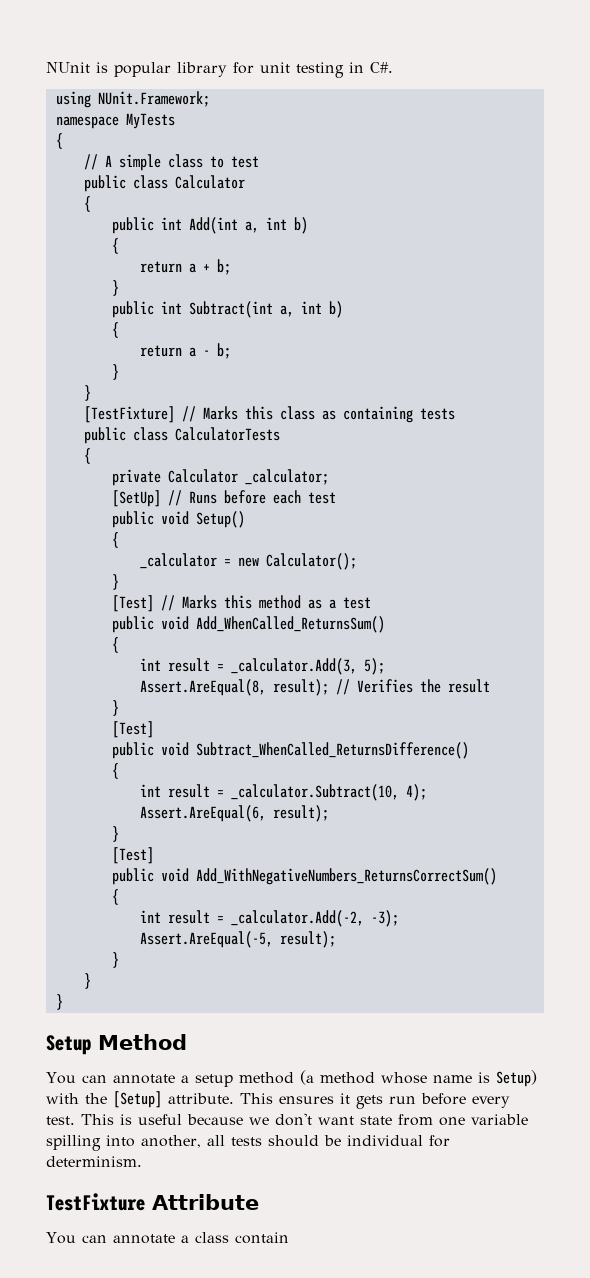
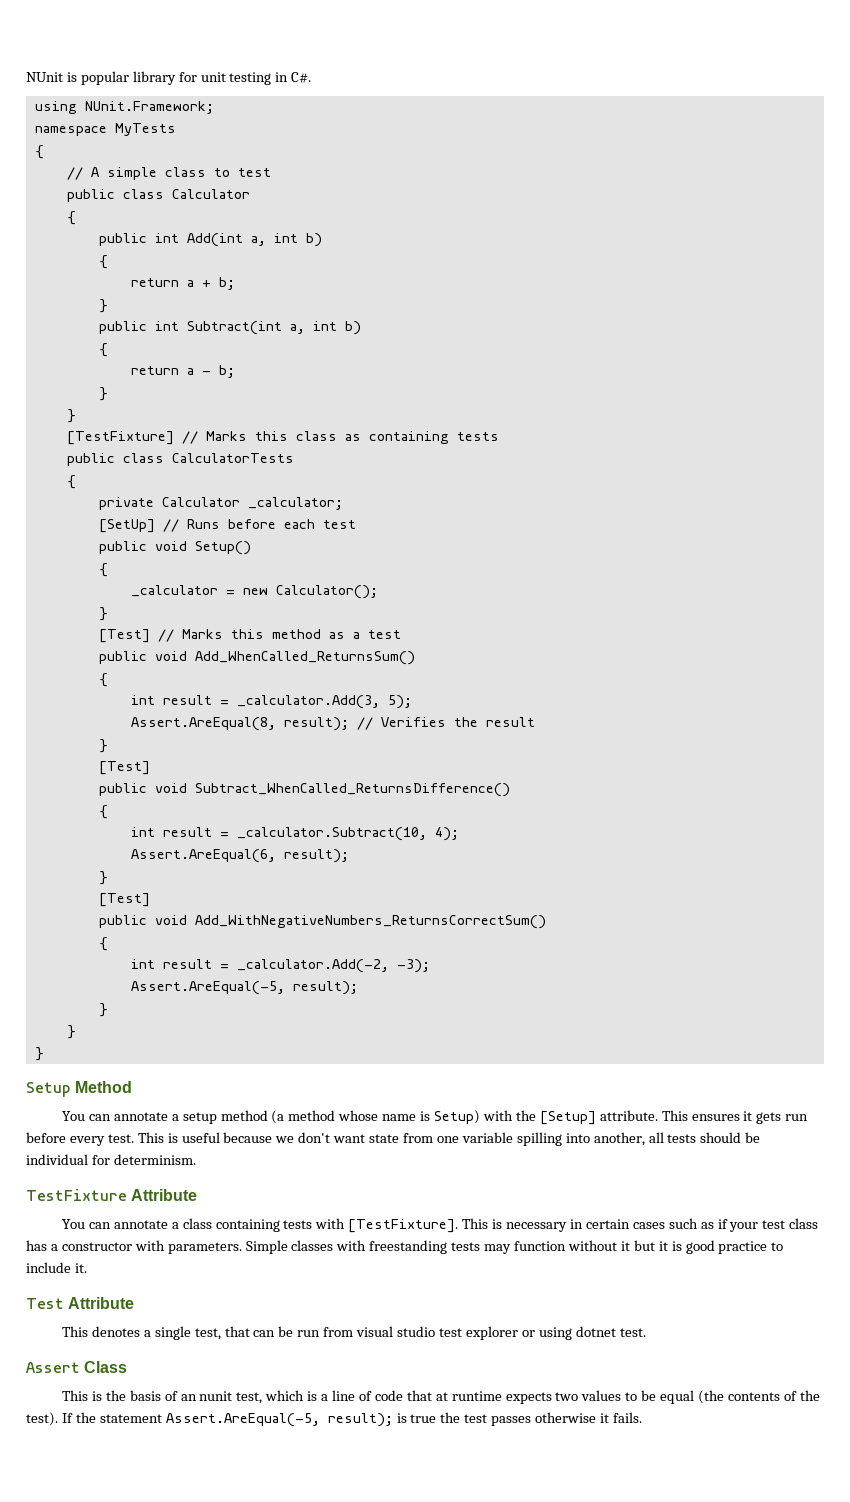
[234,1232,289,1244] contain -> [215,1218,819,1233] [26,1240,784,1254] [26,1262,87,1273] [26,1297,135,1309] [61,1326,646,1340] [26,1361,128,1373] [61,1390,820,1404] [26,1412,642,1427] containing tests with [TestFixture]. This is necessary in certain cases such as if your test class has a constructor with parameters. Simple classes with freestanding tests may function without it but it is good practice to include it. // Test Attribute // This denotes a single test, that can be run from visual studio test explorer or using dotnet test. // Assert Class // This is the basis of an nunit test, which is a line of code that at runtime expects two values to be equal (the contents of the test). If the statement Assert.AreEqual(-5, result); is true the test passes otherwise it fails.

